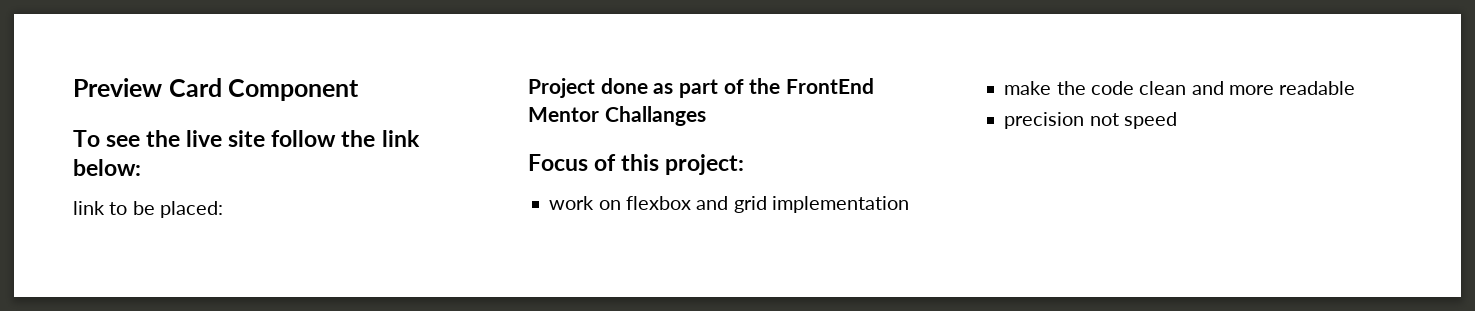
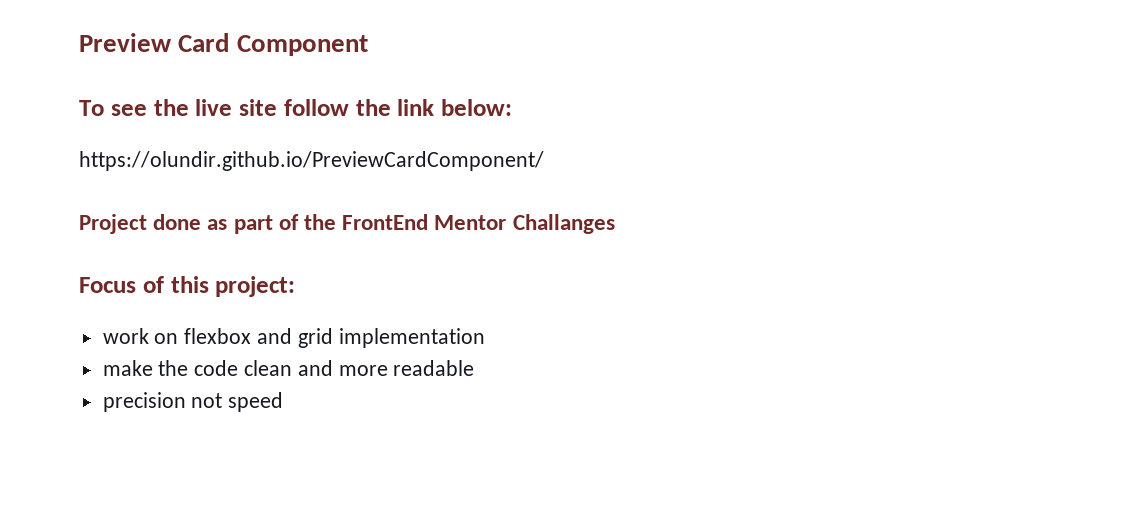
[73,201,223,218] link to be placed: -> [79,151,544,171] https://olundir.github.io/PreviewCardComponent/

